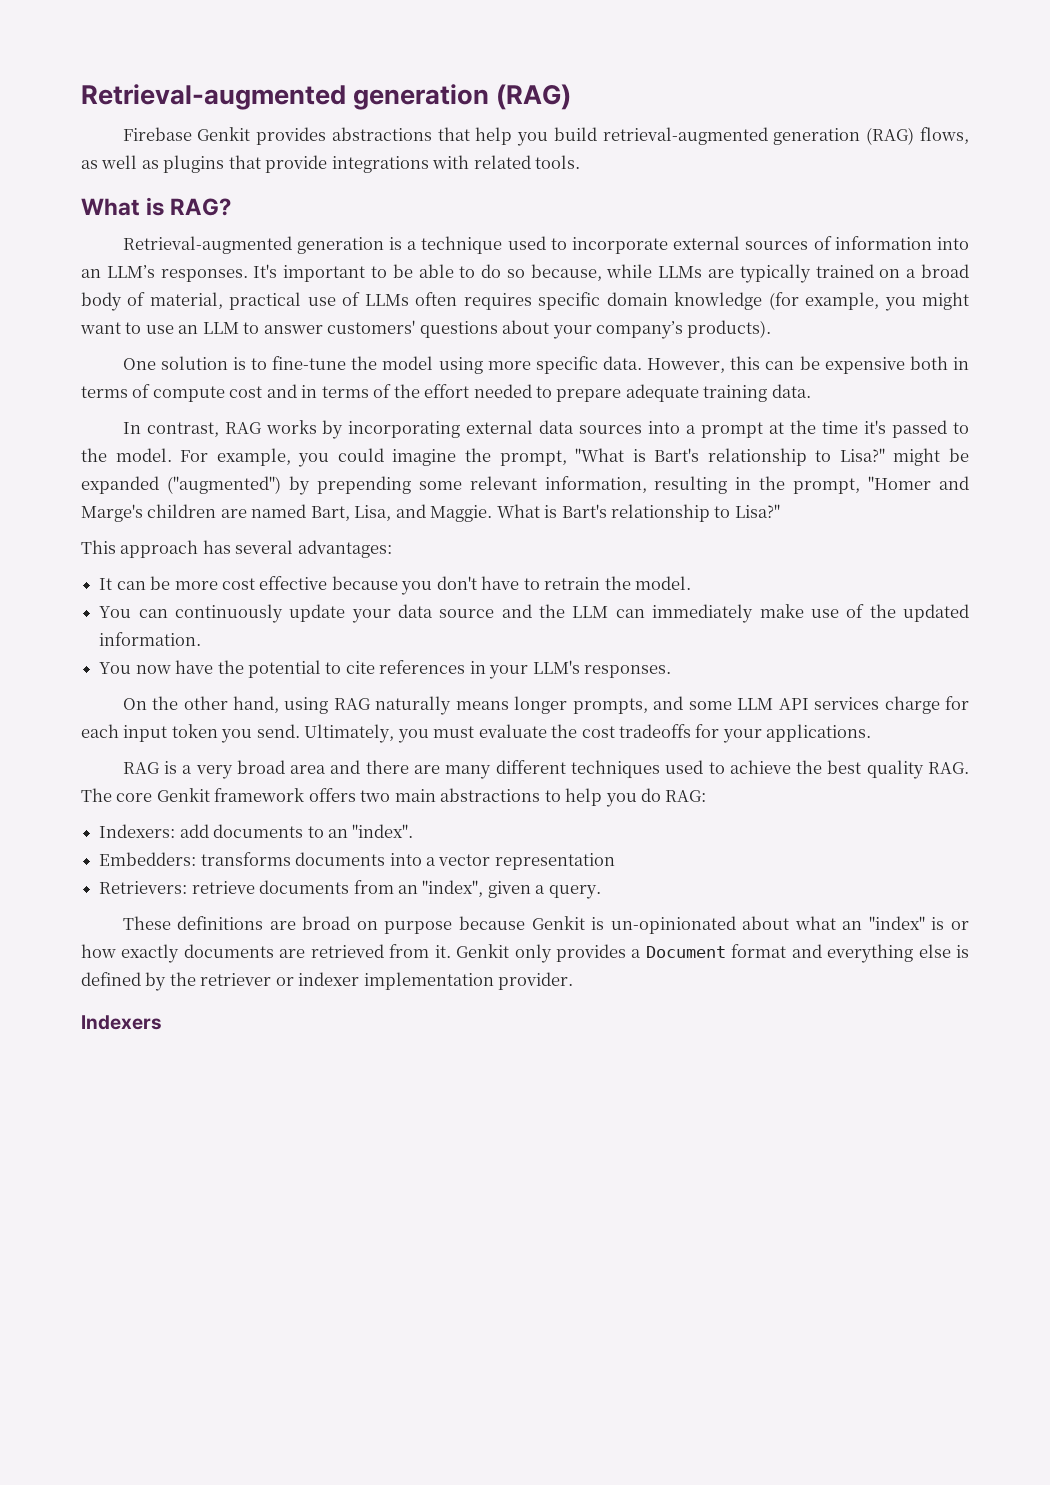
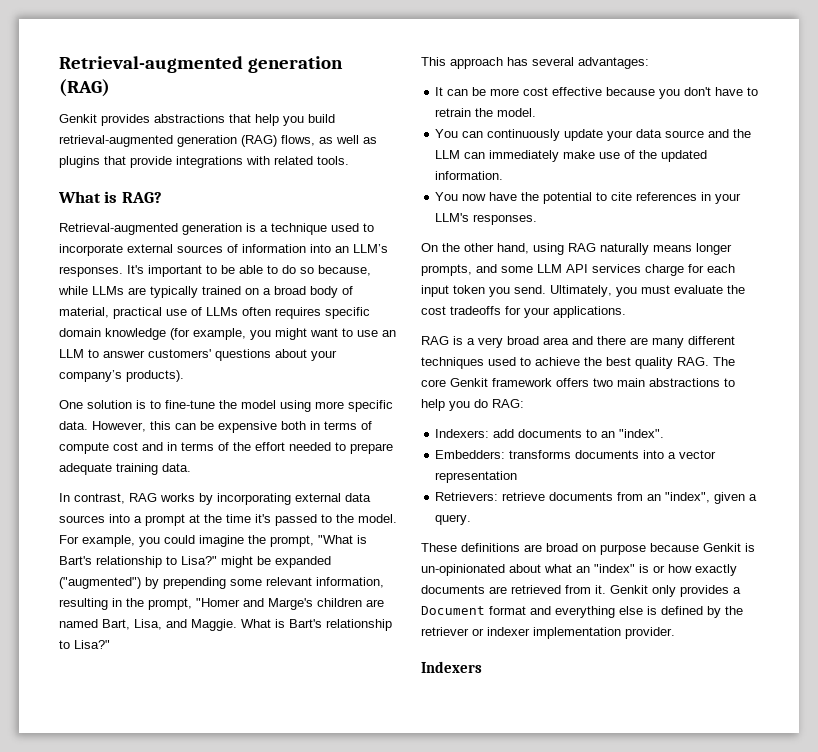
[122,127,192,141] Firebase -> (110, 88) none

